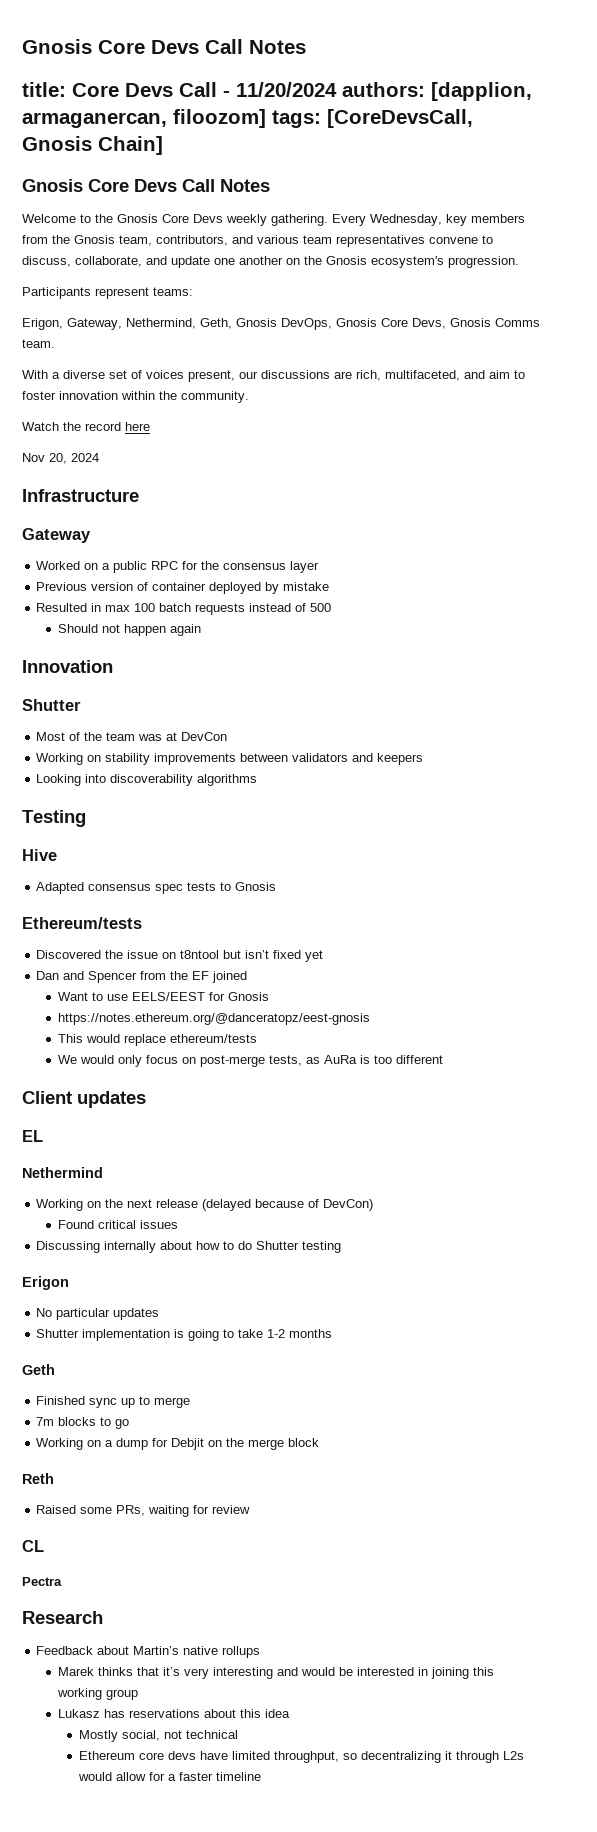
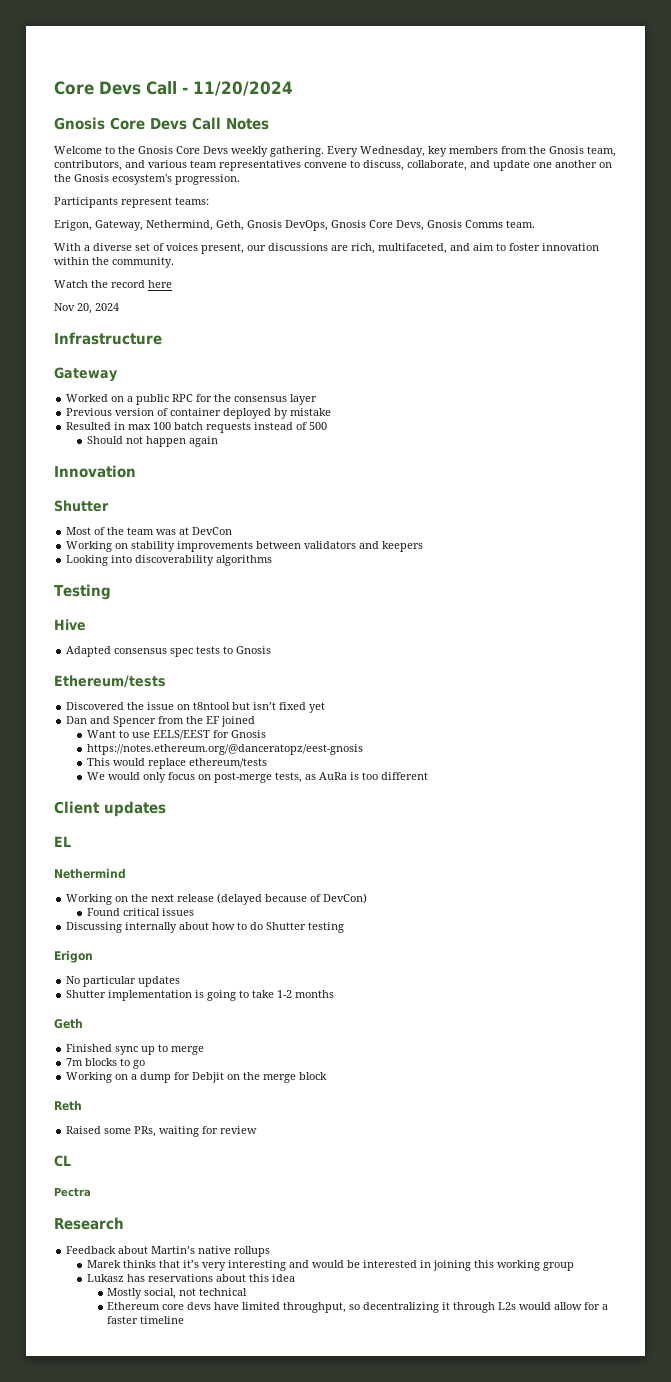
[22,39,306,54] [22,82,66,97] Gnosis Core Devs Call Notes // title: -> (54, 88) none
[342,82,532,101] [22,109,473,128] [22,136,163,155] authors: [dapplion, armaganercan, filoozom] tags: [CoreDevsCall, Gnosis Chain] -> (293, 88) none

